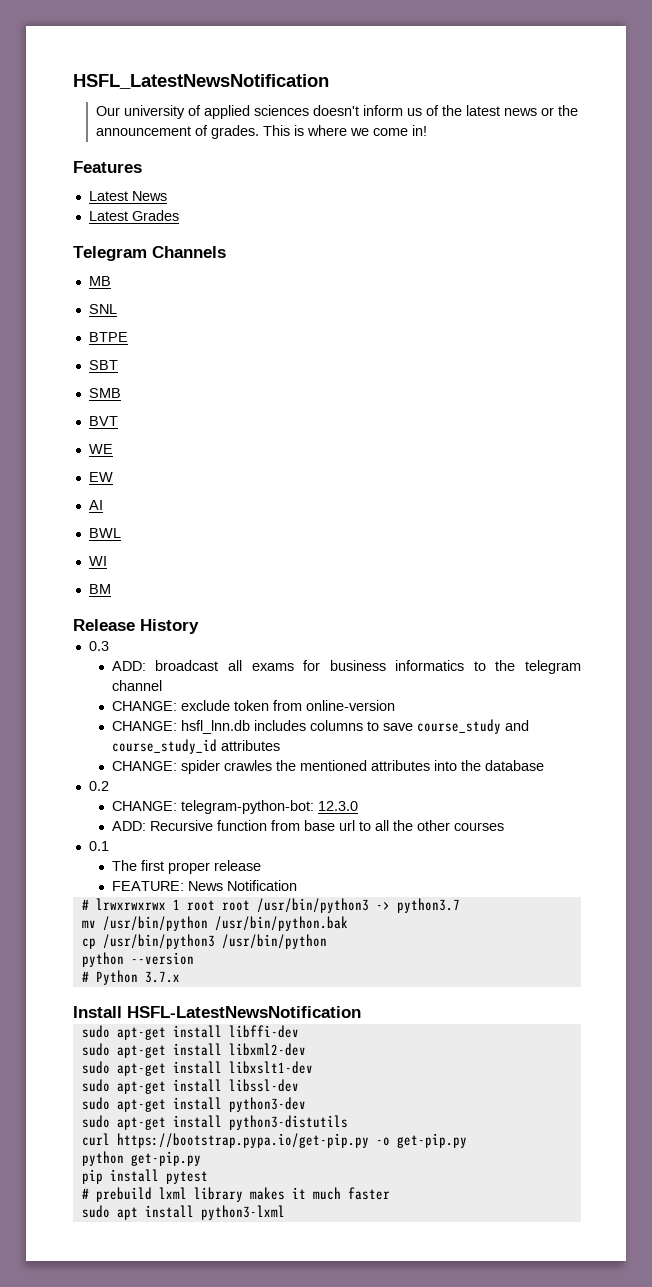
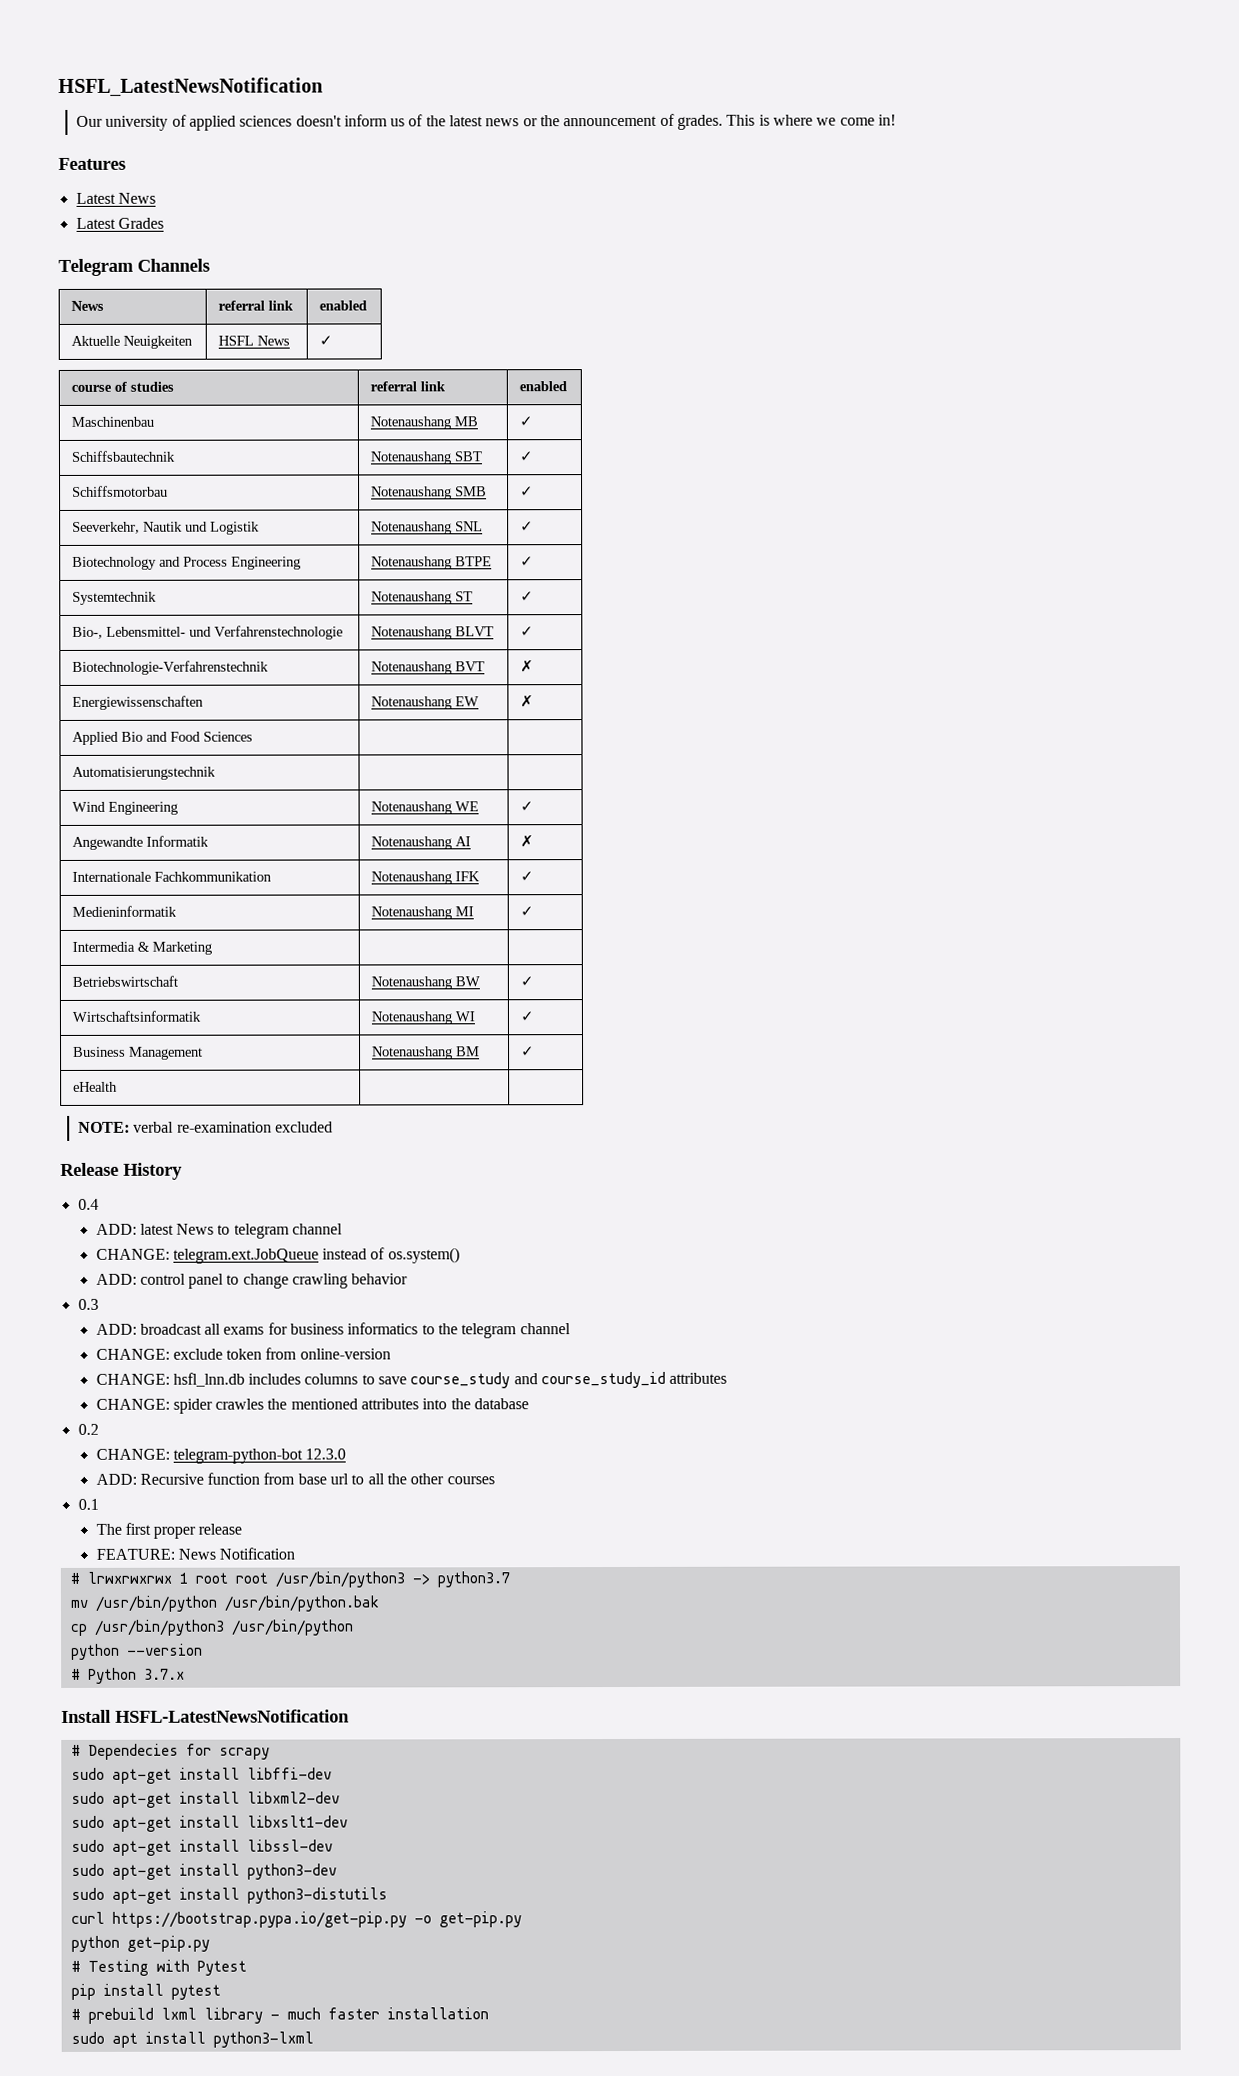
[88,276,111,286] [88,304,117,314] [88,332,128,342] [88,360,118,370] [88,388,121,398] [88,416,118,426] [88,444,113,454] [88,472,113,482] [88,500,103,510] [88,528,121,538] [88,556,107,566] [88,584,111,594] [73,619,199,634] // MB // SNL // BTPE // SBT // SMB // BVT // WE // EW // AI // BWL // WI // BM // Release History -> [70,300,104,311] [217,300,294,311] [318,300,367,311] [70,335,193,349] [217,335,290,346] [318,335,333,346] [70,381,174,392] [369,381,446,392] [518,381,567,392] [70,416,154,427] [369,416,478,430] [518,416,533,427] [70,450,175,462] [369,451,482,465] [518,451,533,462] [71,485,168,497] [370,486,487,500] [519,486,534,497] [71,521,260,535] [370,521,483,535] [519,521,534,532] [71,556,301,570] [370,556,492,570] [519,556,534,567] [71,591,157,605] [370,591,473,605] [519,591,534,602] [71,625,343,640] [370,626,494,640] [519,626,534,637] [71,660,269,675] [370,661,485,675] [519,660,534,673] [71,695,204,710] [370,696,479,710] [519,695,534,708] [71,731,253,745] [71,766,216,780] [71,801,178,815] [370,801,479,815] [519,801,534,812] [71,835,209,850] [370,836,471,850] [519,835,534,848] [71,871,272,882] [370,871,480,885] [519,871,534,882] [71,905,177,917] [370,906,474,920] [519,906,534,917] [71,941,212,955] [71,975,178,987] [370,976,480,990] [519,976,534,987] [71,1010,201,1022] [370,1011,475,1025] [519,1011,534,1022] [72,1046,203,1060] [371,1046,480,1060] [520,1046,535,1057] [72,1081,118,1092] [77,1121,333,1133] [60,1162,183,1180] [77,1198,99,1210] [95,1223,344,1239] [95,1247,460,1264] [95,1273,409,1289] // News | referral link | enabled // Aktuelle Neuigkeiten | HSFL News | ✓ // course of studies | referral link | enabled // Maschinenbau | Notenaushang MB | ✓ // Schiffsbautechnik | Notenaushang SBT | ✓ // Schiffsmotorbau | Notenaushang SMB | ✓ // Seeverkehr, Nautik und Logistik | Notenaushang SNL | ✓ // Biotechnology and Process Engineering | Notenaushang BTPE | ✓ // Systemtechnik | Notenaushang ST | ✓ // Bio-, Lebensmittel- und Verfahrenstechnologie | Notenaushang BLVT | ✓ // Biotechnologie-Verfahrenstechnik | Notenaushang BVT | ✗ // Energiewissenschaften | Notenaushang EW | ✗ // Applied Bio and Food Sciences | | // Automatisierungstechnik | | // Wind Engineering | Notenaushang WE | ✓ // Angewandte Informatik | Notenaushang AI | ✗ // Internationale Fachkommunikation | Notenaushang IFK | ✓ // Medieninformatik | Notenaushang MI | ✓ // Intermedia & Marketing | | // Betriebswirtschaft | Notenaushang BW | ✓ // Wirtschaftsinformatik | Notenaushang WI | ✓ // Business Management | Notenaushang BM | ✓ // eHealth | | // NOTE: verbal re-examination excluded // Release History // 0.4 // ADD: latest News to telegram channel // CHANGE: telegram.ext.JobQueue instead of os.system() // ADD: control panel to change crawling behavior
[180,800,314,814] telegram-python-bot: -> [172,1448,303,1464] telegram-python-bot
(361, 1012) none -> [70,1743,270,1760] // # Dependecies for scrapy
(201, 1158) none -> [70,1959,247,1976] // # Testing with Pytest
[249,1187,306,1200] makes it -> [269,2013,280,2020] -
(390, 1193) none -> [386,2007,489,2020] installation

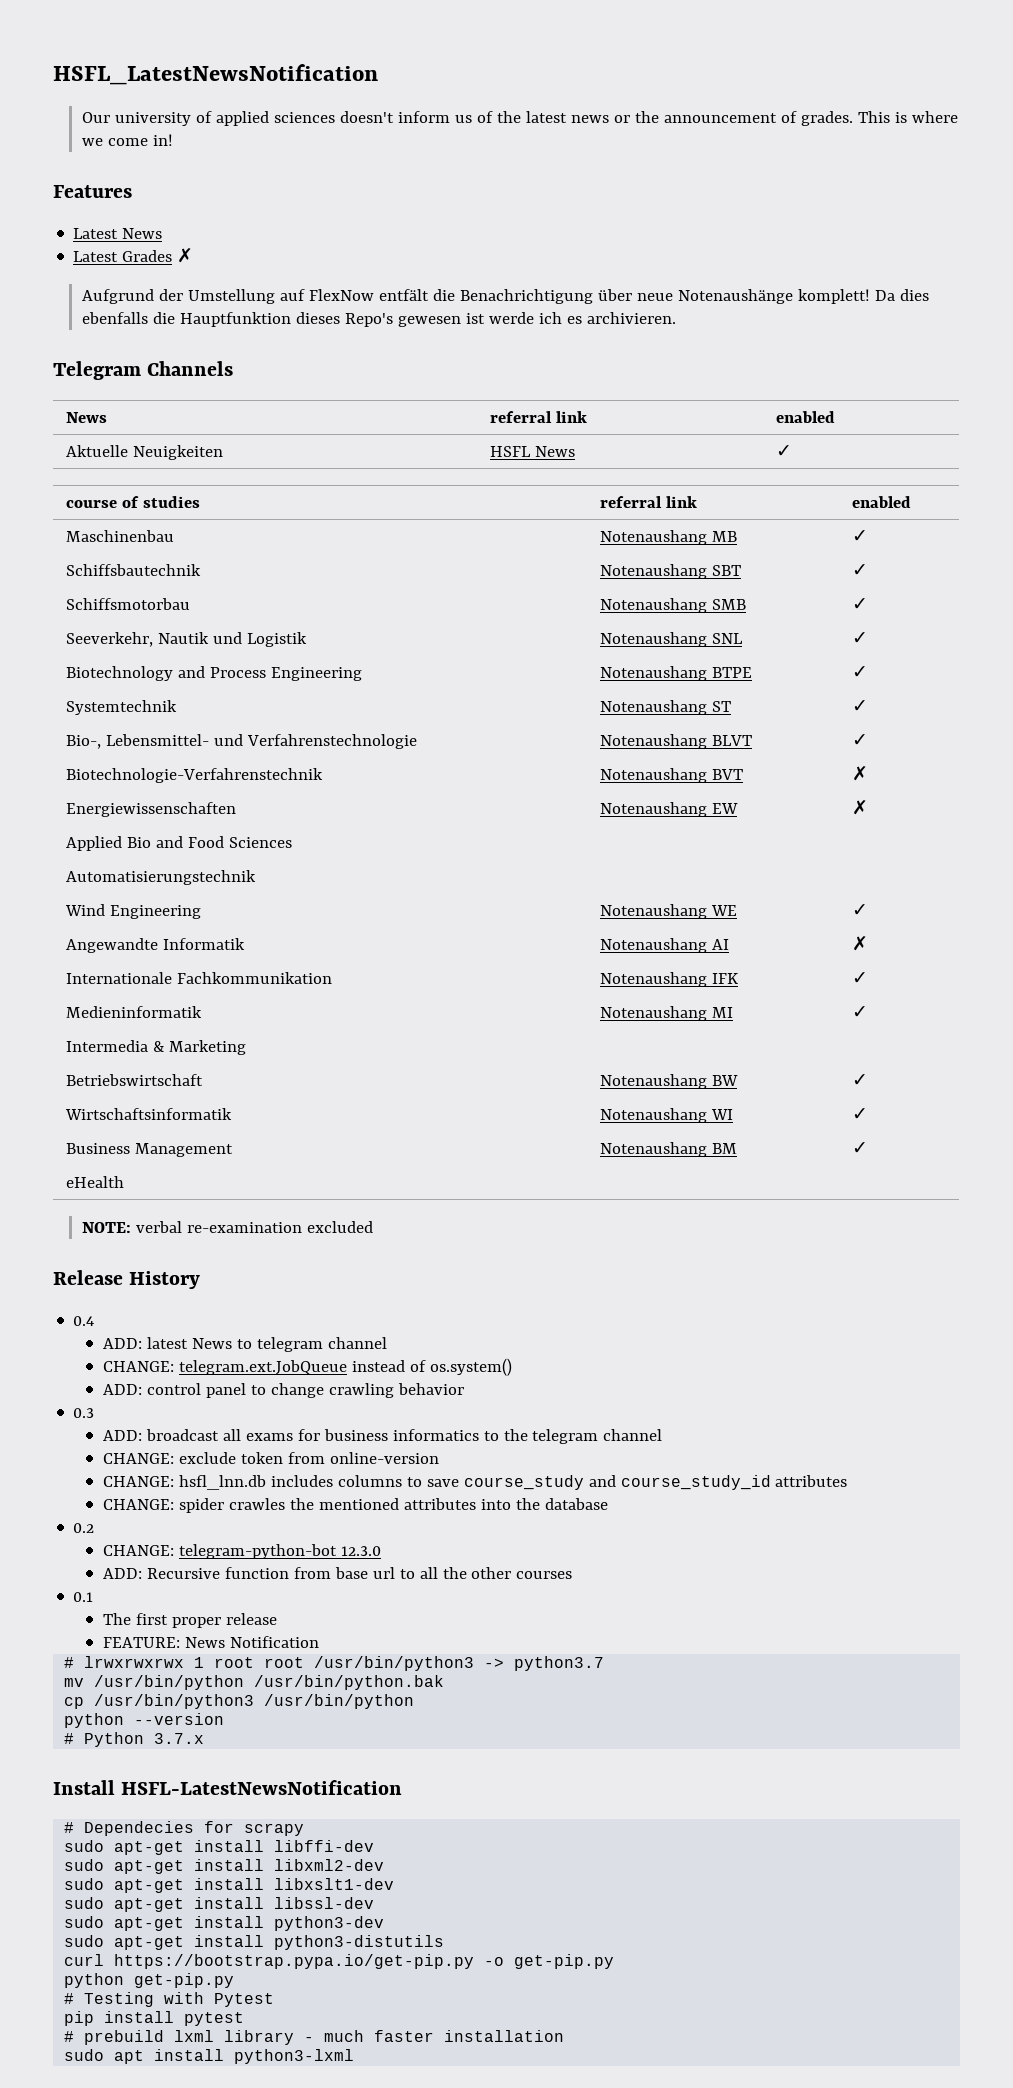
(164, 223) none -> [177,248,194,263] [82,289,930,304] [82,312,677,327] ✗ // Aufgrund der Umstellung auf FlexNow entfält die Benachrichtigung über neue Notenaushänge komplett! Da dies ebenfalls die Hauptfunktion dieses Repo's gewesen ist werde ich es archivieren.

